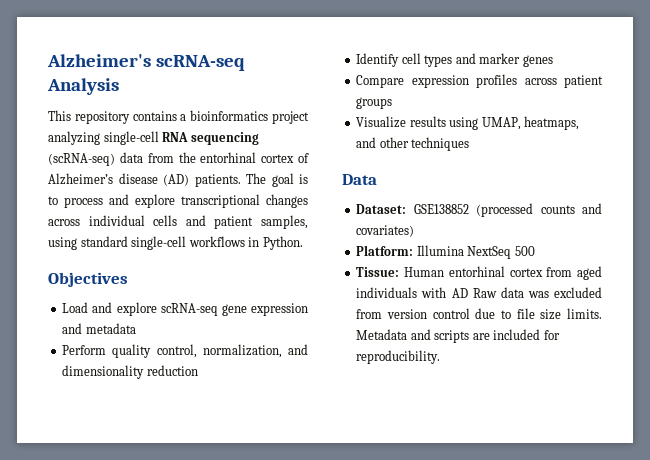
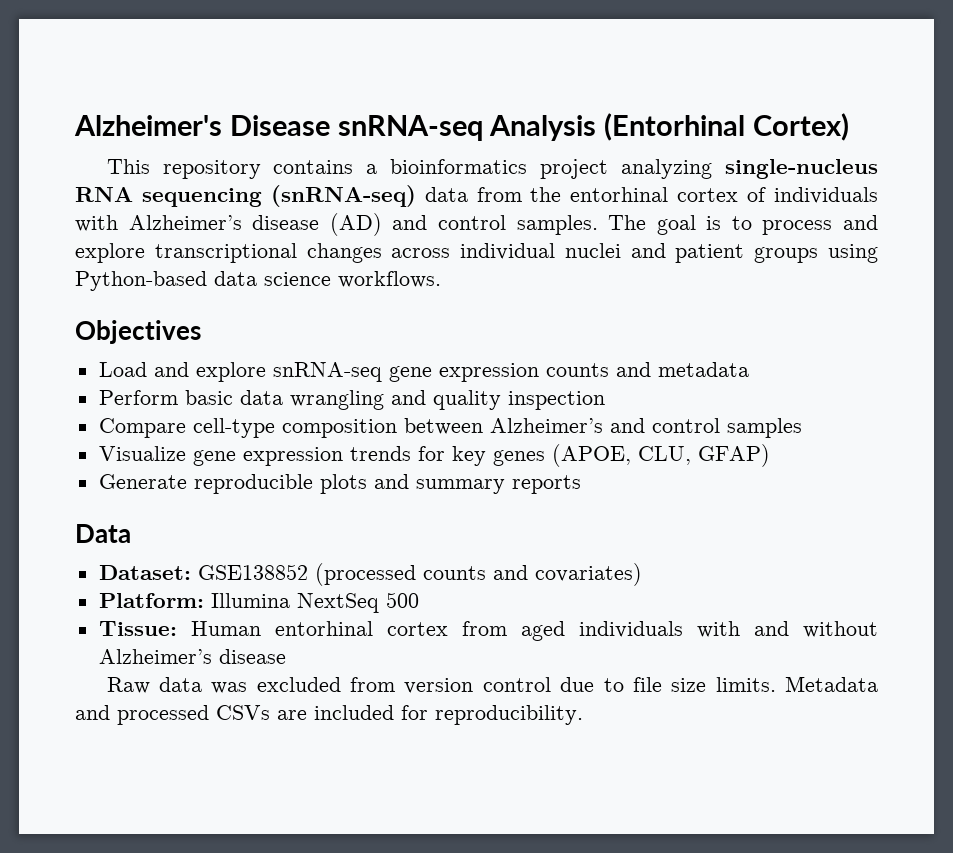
[47,54,245,71] Alzheimer's scRNA-seq -> [74,115,483,141] Alzheimer's Disease snRNA-seq
(119, 86) none -> [604,113,850,141] (Entorhinal Cortex)
[103,131,159,145] single-cell -> [725,159,878,179] single-nucleus
[48,153,115,166] (scRNA-seq) -> [270,185,416,207] (snRNA-seq)
(309, 158) none -> [774,187,879,204] [75,215,118,232] individuals with
[194,174,241,187] patients. -> [392,215,598,235] and control samples.
[153,215,178,226] cells -> [564,243,621,258] nuclei
[261,215,308,229] [48,236,303,250] samples, using standard single-cell workflows in Python. -> [754,244,879,263] [75,271,441,291] groups using Python-based data science workflows.
[160,303,308,316] scRNA-seq gene expression -> [272,362,609,382] snRNA-seq gene expression counts
[112,344,308,358] [62,365,198,379] [356,53,553,67] [356,74,603,88] [356,97,393,109] [356,116,580,130] [356,137,470,151] quality control, normalization, and dimensionality reduction // Identify cell types and marker genes // Compare expression profiles across patient groups // Visualize results using UMAP, heatmaps, and other techniques -> [184,390,605,410] [98,418,802,438] [98,444,770,467] [98,474,581,494] basic data wrangling and quality inspection // Compare cell-type composition between Alzheimer’s and control samples // Visualize gene expression trends for key genes (APOE, CLU, GFAP) // Generate reproducible plots and summary reports
[451,288,468,298] AD -> [753,621,878,638] [98,649,286,664] and without Alzheimer’s disease //
[434,330,470,343] scripts -> [117,705,270,725] processed CSVs

